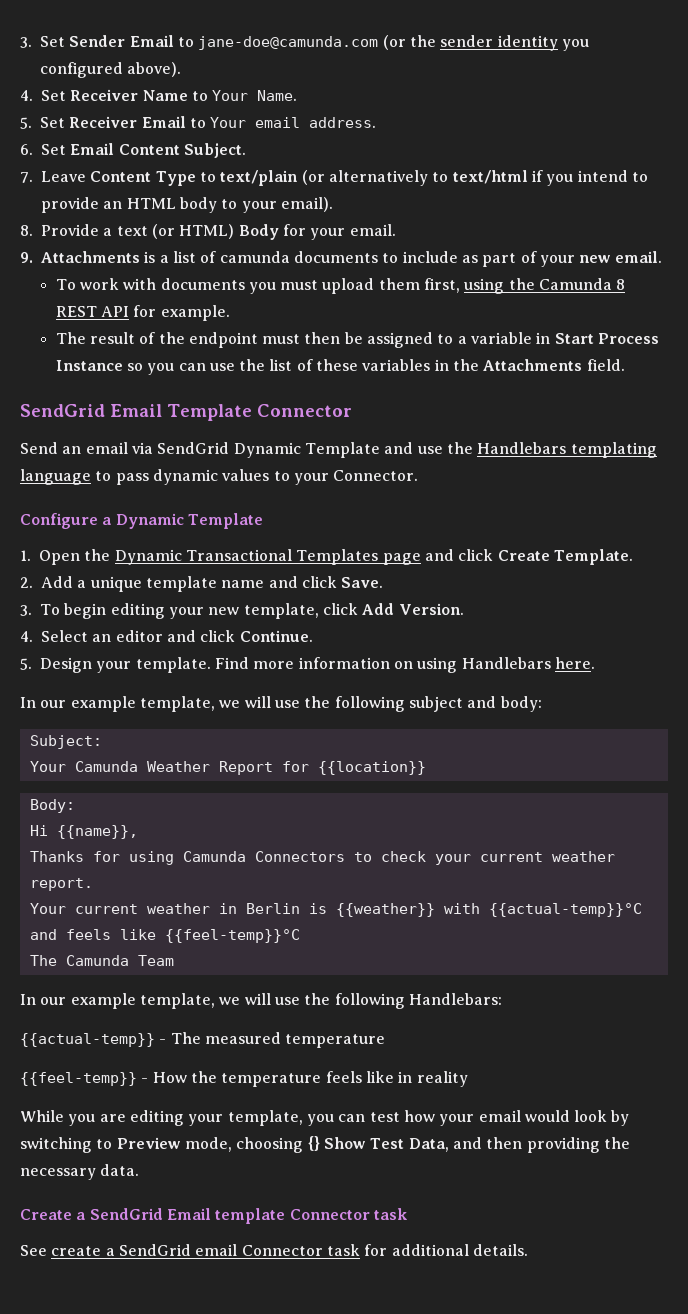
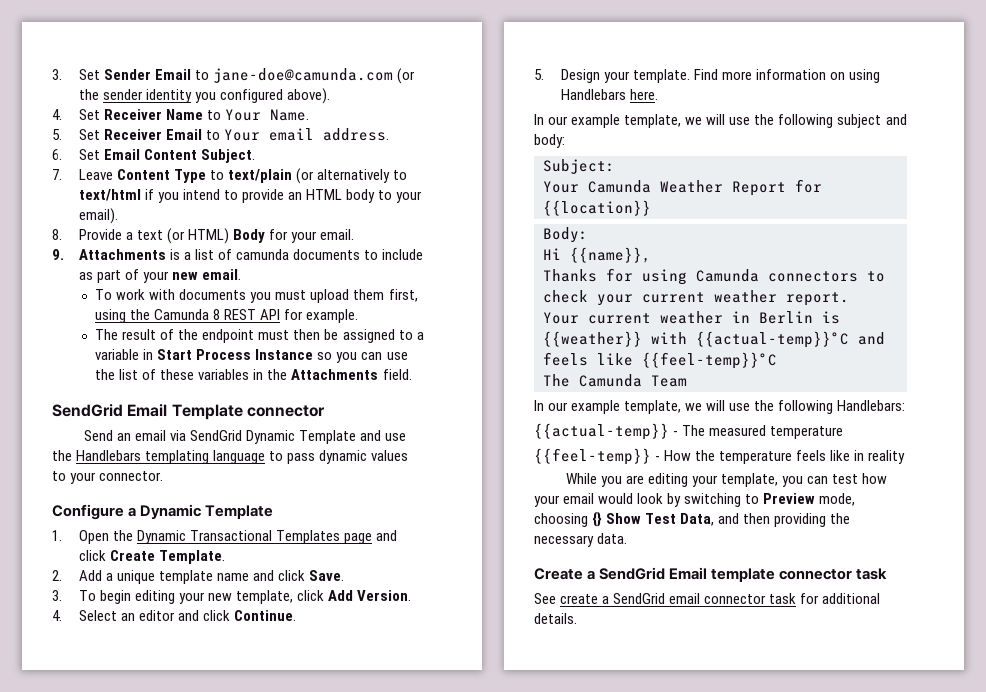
[256,404,352,417] Connector -> [246,405,325,417] connector
[333,470,419,481] Connector. -> [99,471,164,481] connector.
[254,851,345,862] Connectors -> [768,271,858,282] connectors
[289,1209,370,1220] Connector -> [779,569,853,580] connector
[241,1245,323,1256] Connector -> [704,594,767,604] connector

